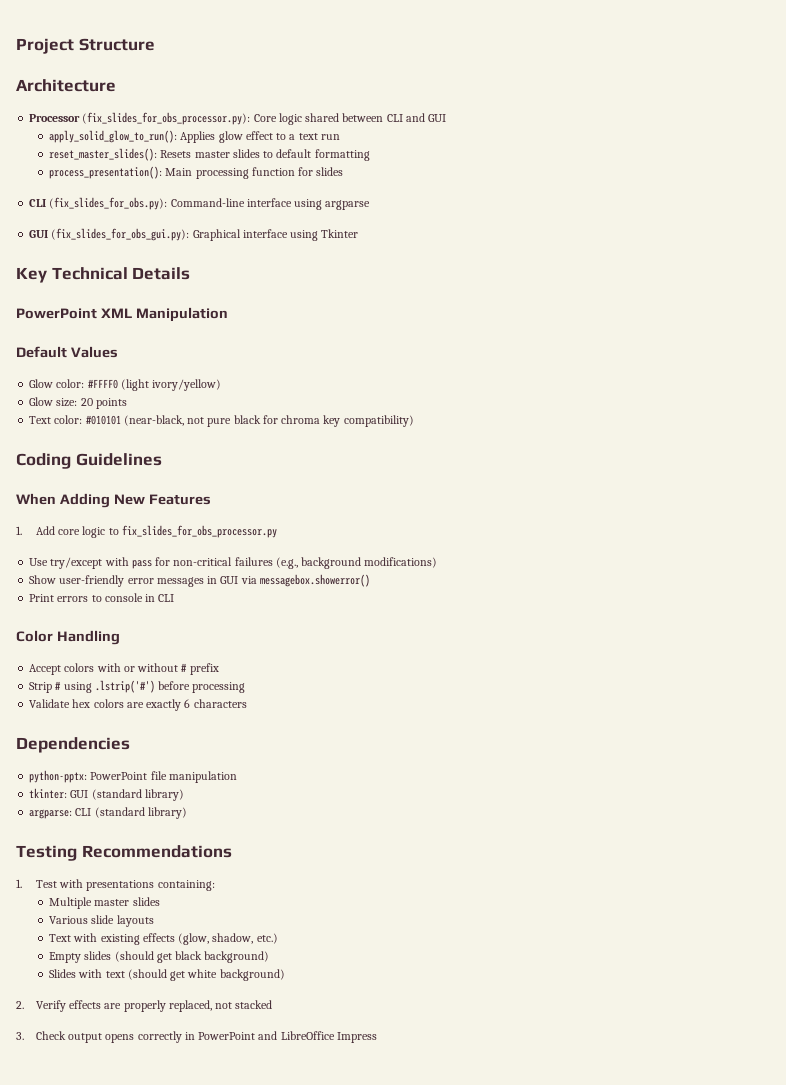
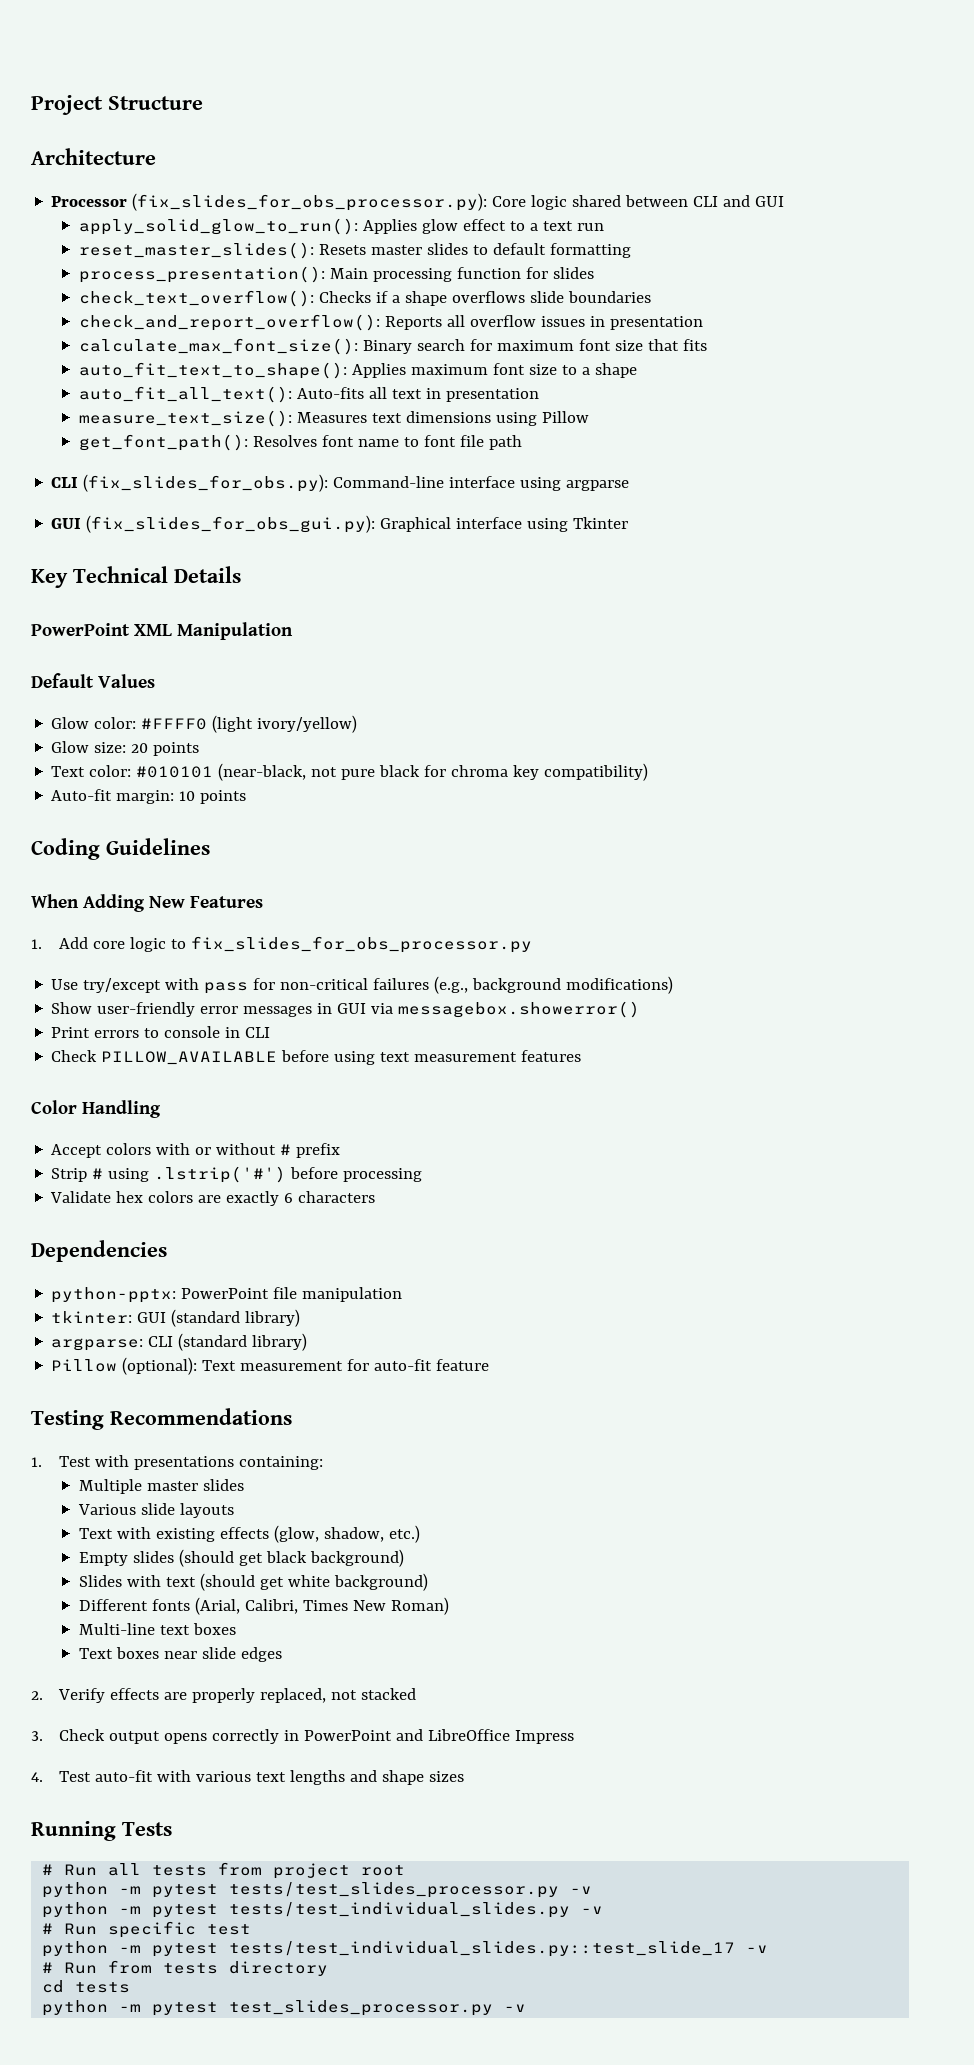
(344, 171) none -> [79,290,652,307] [79,314,704,331] [79,338,708,355] [79,362,638,379] [79,386,540,403] [79,410,590,427] [79,434,523,451] // check_text_overflow(): Checks if a shape overflows slide boundaries // check_and_report_overflow(): Reports all overflow issues in presentation // calculate_max_font_size(): Binary search for maximum font size that fits // auto_fit_text_to_shape(): Applies maximum font size to a shape // auto_fit_all_text(): Auto-fits all text in presentation // measure_text_size(): Measures text dimensions using Pillow // get_font_path(): Resolves font name to font file path
(414, 421) none -> [51,789,247,804] // Auto-fit margin: 10 points
(175, 598) none -> [51,1050,582,1065] // Check PILLOW_AVAILABLE before using text measurement features
(187, 813) none -> [51,1357,490,1375] // Pillow (optional): Text measurement for auto-fit feature
(285, 975) none -> [79,1597,450,1615] [79,1623,237,1635] [79,1647,283,1662] // Different fonts (Arial, Calibri, Times New Roman) // Multi-line text boxes // Text boxes near slide edges
(377, 1037) none -> [31,1770,464,1785] [31,1821,172,1841] [42,1862,406,1879] [42,1882,593,1898] [42,1902,604,1918] [42,1921,252,1938] [42,1941,769,1957] [42,1960,329,1976] [42,1980,131,1993] [42,2000,527,2016] // 4. Test auto-fit with various text lengths and shape sizes // Running Tests // # Run all tests from project root // python -m pytest tests/test_slides_processor.py -v // python -m pytest tests/test_individual_slides.py -v // # Run specific test // python -m pytest tests/test_individual_slides.py::test_slide_17 -v // # Run from tests directory // cd tests // python -m pytest test_slides_processor.py -v

